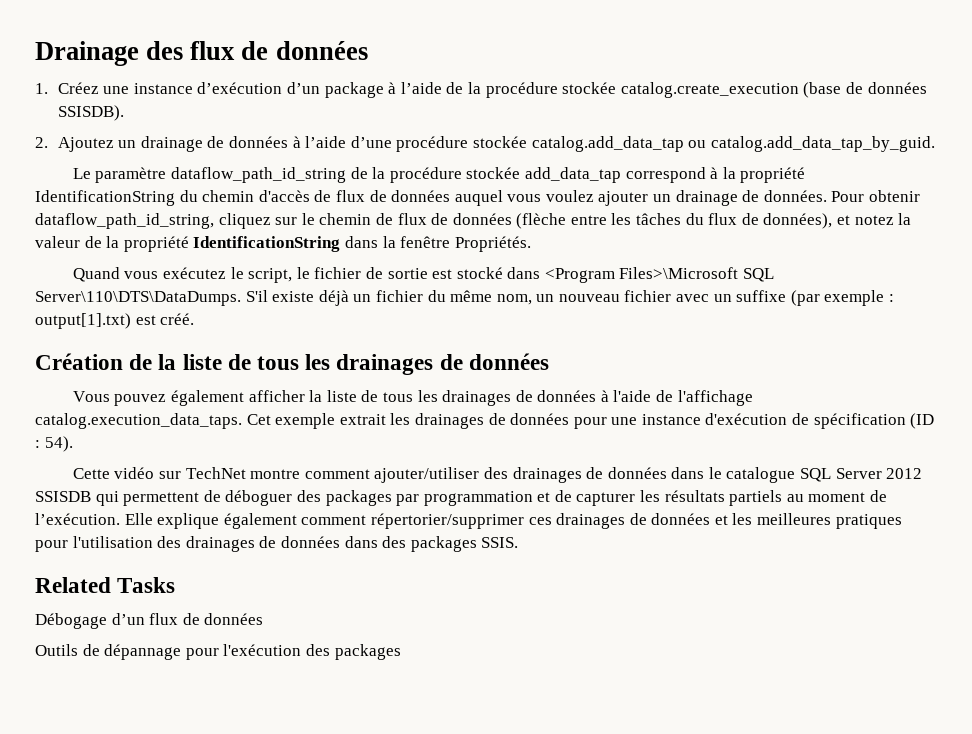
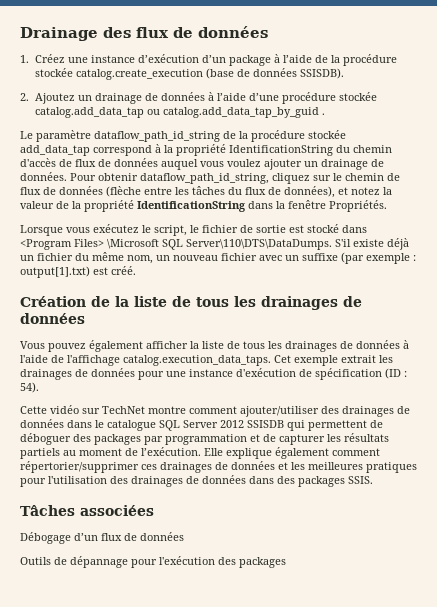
[710,136,935,152] catalog.add_data_tap_by_guid. -> [162,107,325,118] catalog.add_data_tap_by_guid .
[72,267,120,282] Quand -> [20,225,63,236] Lorsque
[619,267,739,279] Files>\Microsoft -> [74,239,159,249] Files> \Microsoft
[35,577,176,593] Related Tasks -> [20,505,154,516] Tâches associées

